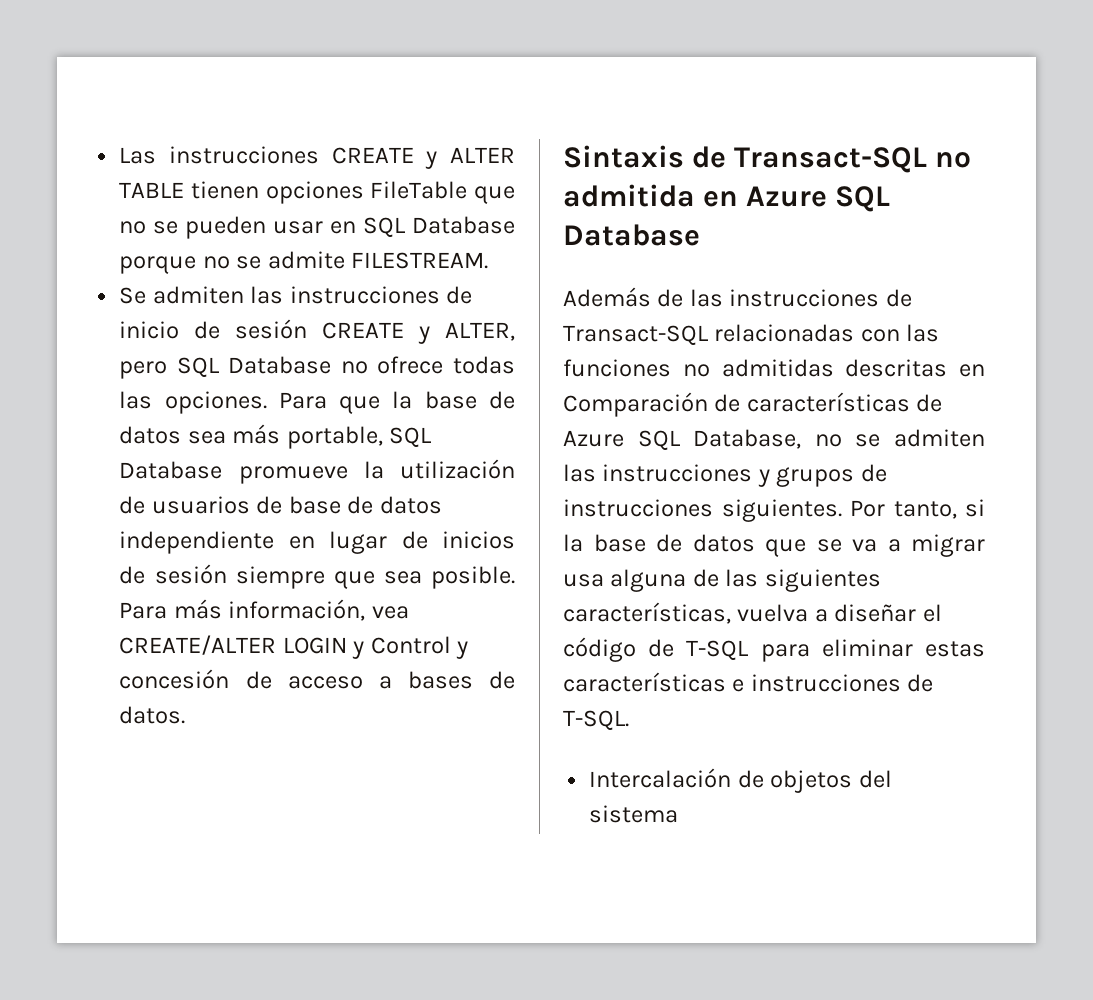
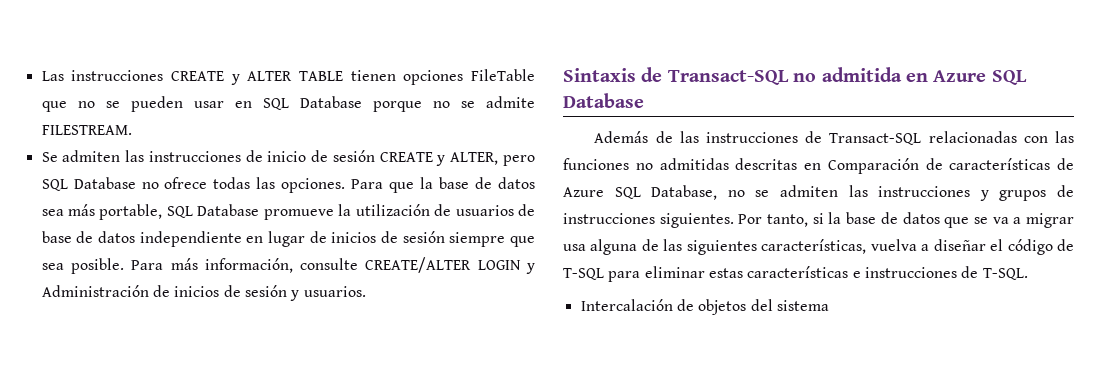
[371,606,409,619] vea -> [300,258,359,270] consulte
[370,636,469,659] [119,669,515,689] [119,706,186,724] Control y concesión de acceso a bases de datos. -> [41,285,366,301] Administración de inicios de sesión y usuarios.

